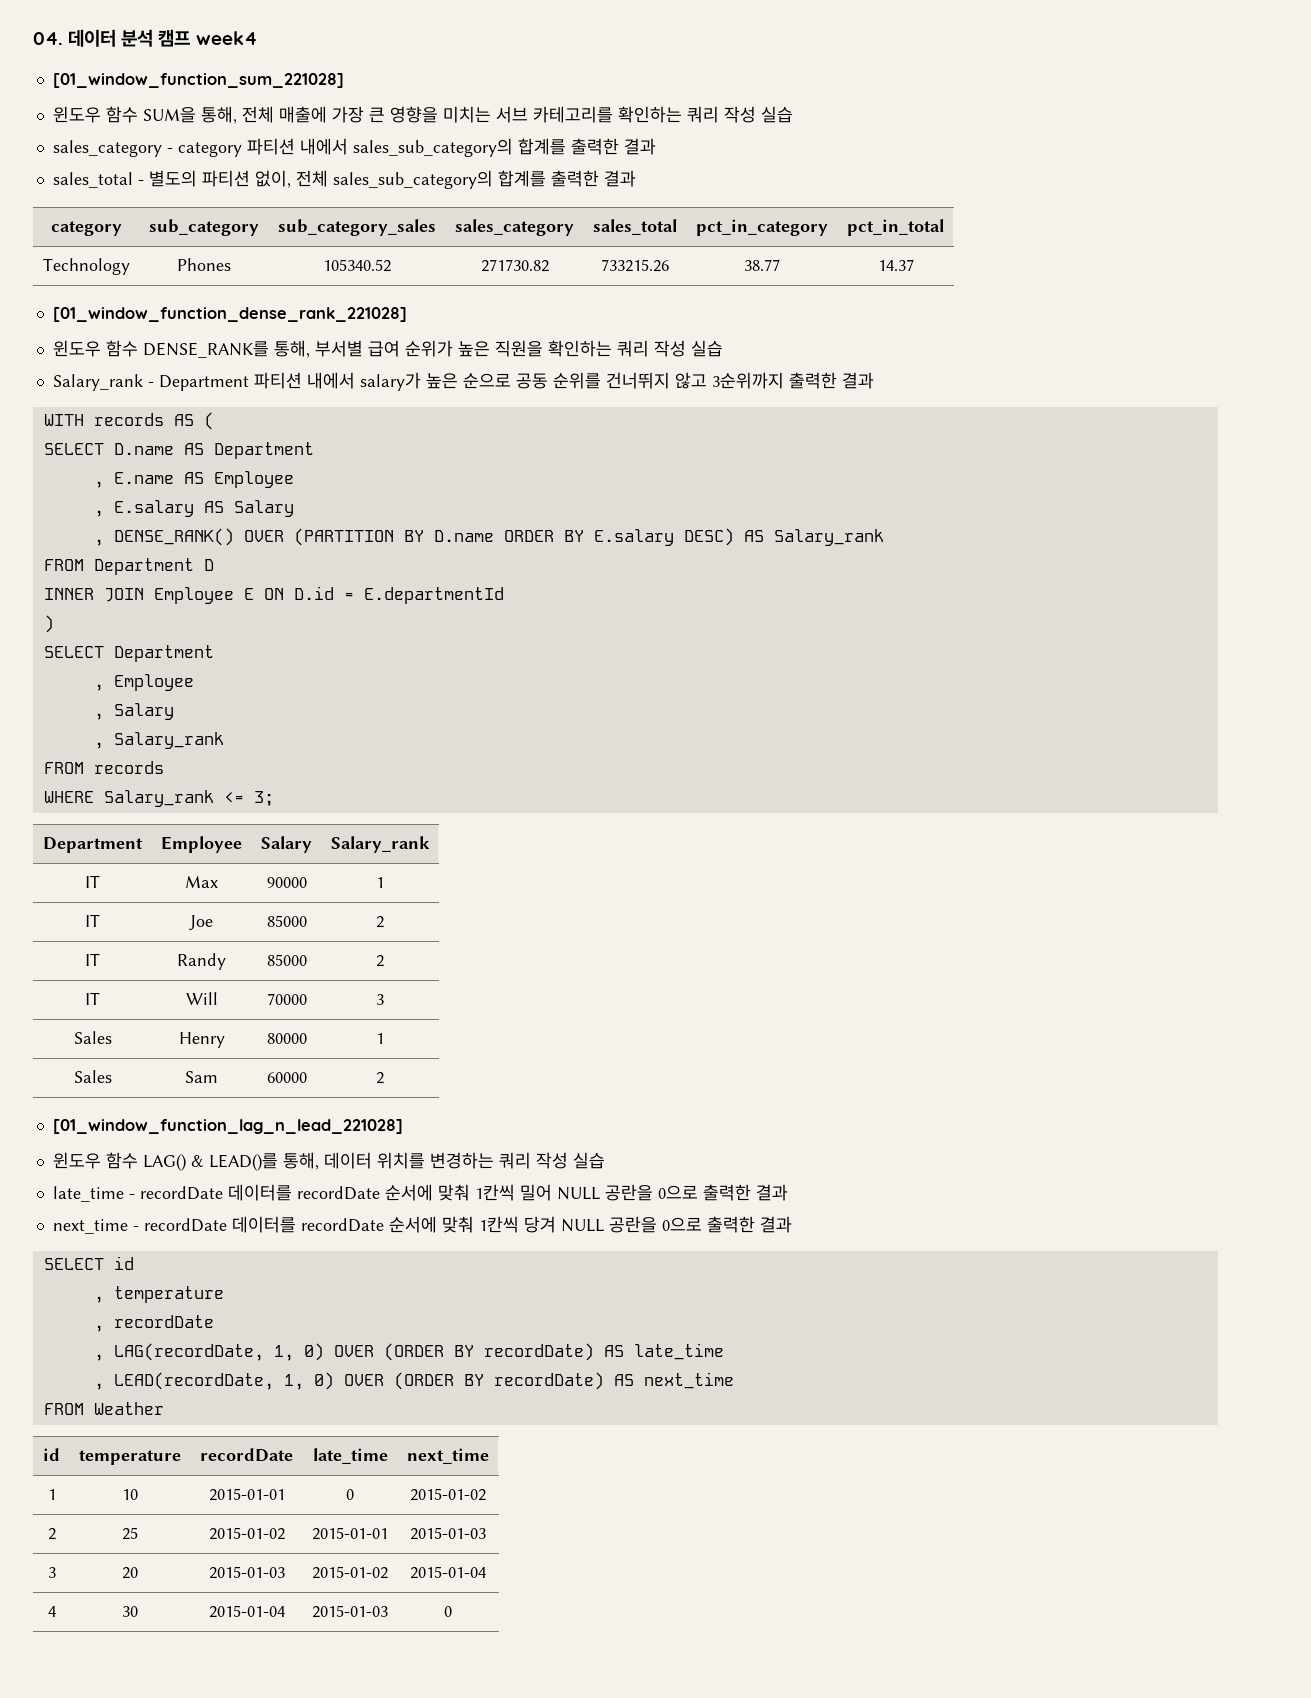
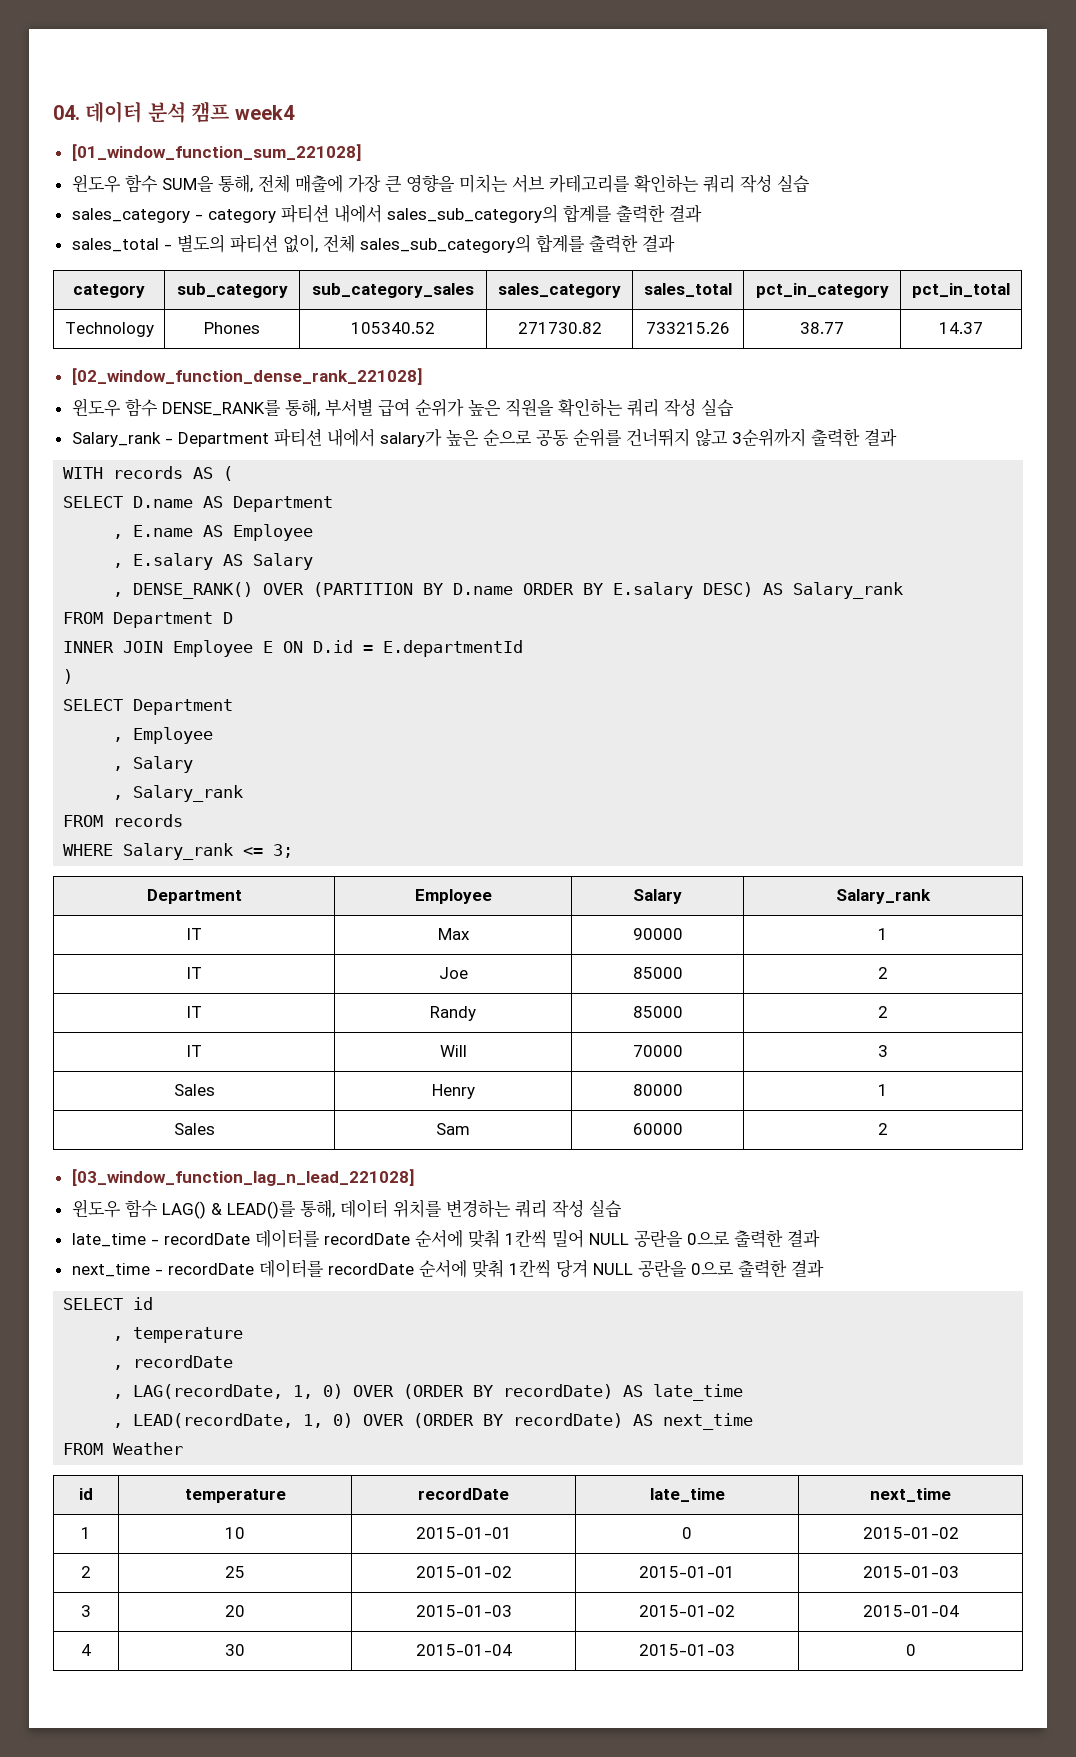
[52,307,407,322] [01_window_function_dense_rank_221028] -> [71,368,423,385] [02_window_function_dense_rank_221028]
[52,1119,403,1134] [01_window_function_lag_n_lead_221028] -> [71,1169,415,1186] [03_window_function_lag_n_lead_221028]

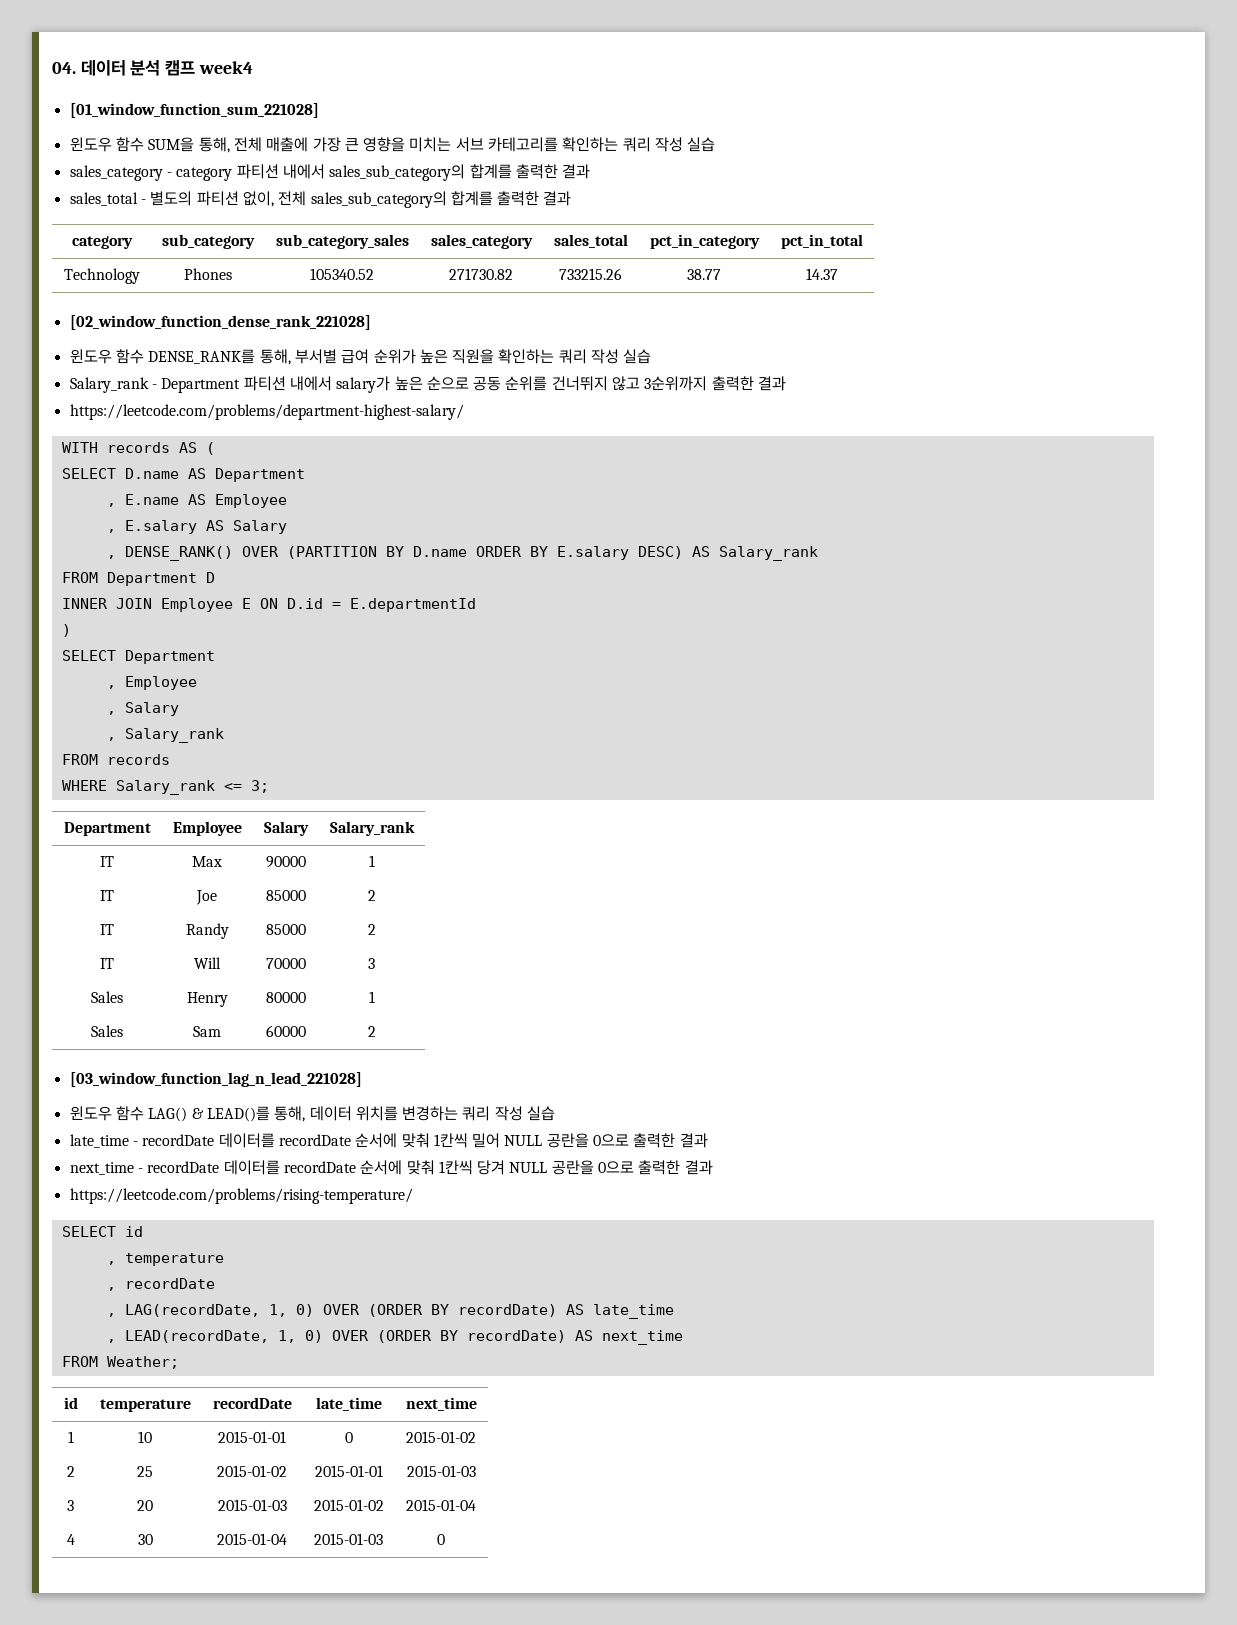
(897, 437) none -> [69,404,464,420] // https://leetcode.com/problems/department-highest-salary/
(824, 1268) none -> [69,1188,413,1204] // https://leetcode.com/problems/rising-temperature/
[113,1442,184,1455] Weather -> [106,1356,179,1369] Weather;

